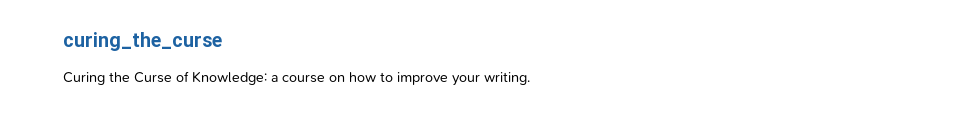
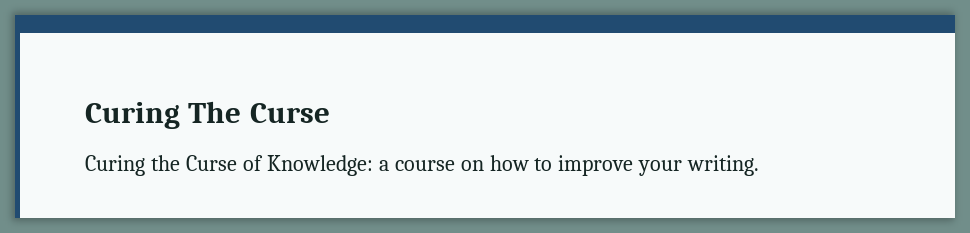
[63,32,222,51] curing_the_curse -> [85,101,330,129] Curing The Curse

